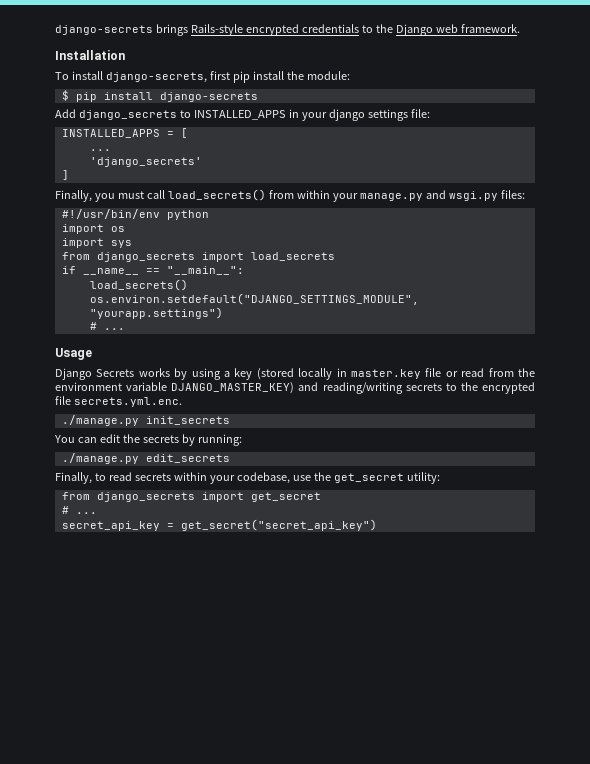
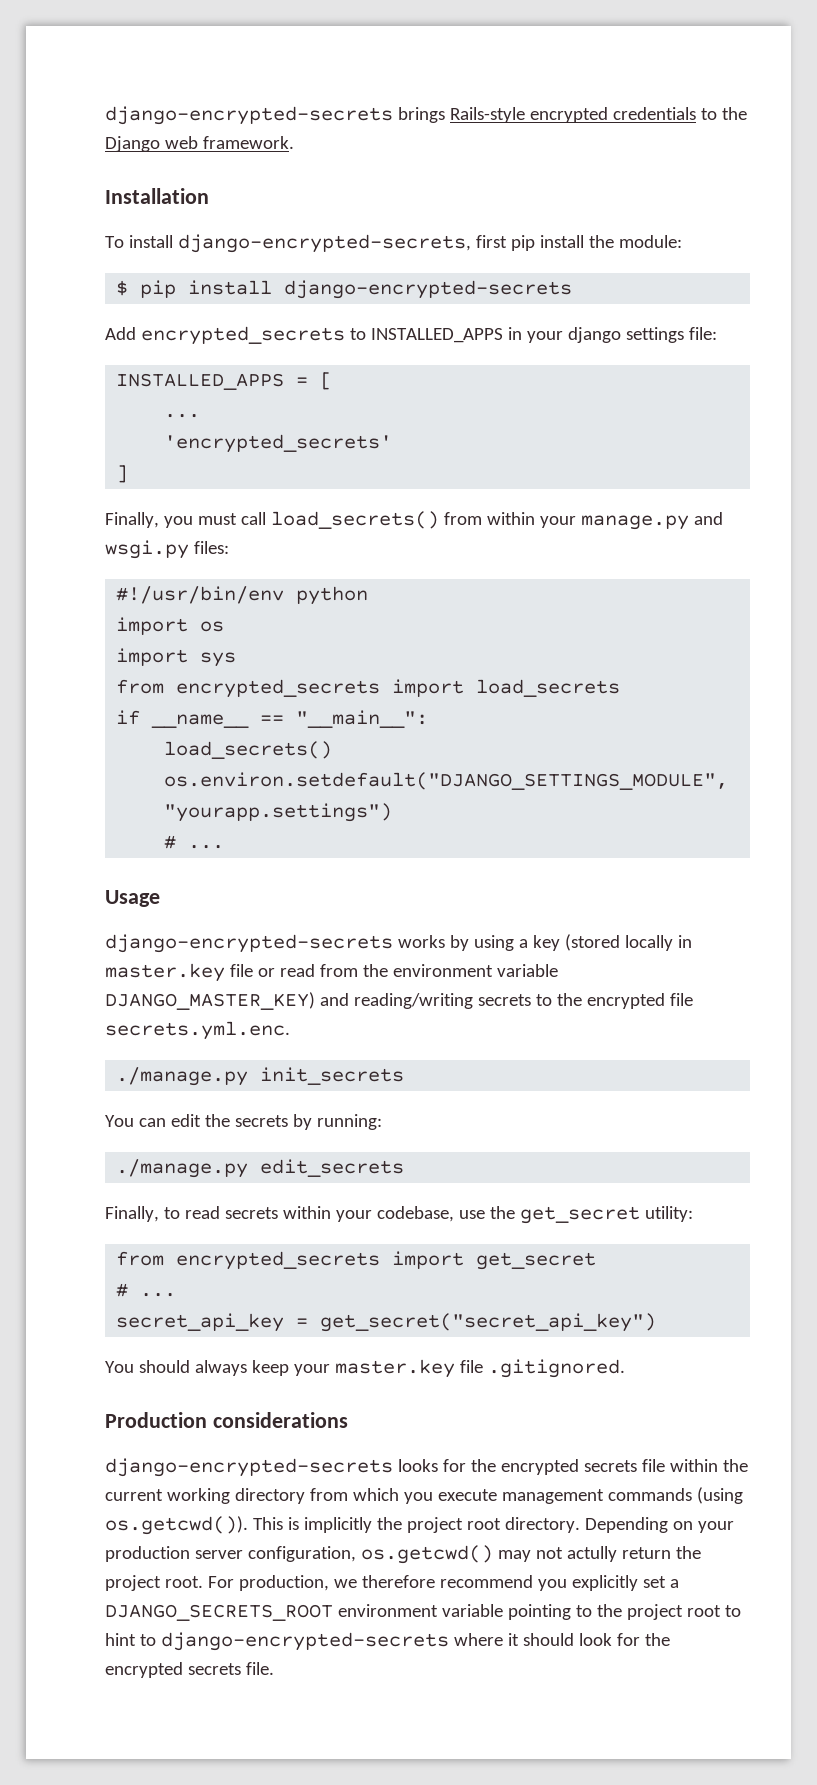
[55,25,153,35] django-secrets -> [105,106,393,125] django-encrypted-secrets
[105,72,207,83] django-secrets, -> [177,234,471,253] django-encrypted-secrets,
[159,92,258,102] django-secrets -> [284,280,573,299] django-encrypted-secrets
[78,110,177,120] django_secrets -> [140,326,345,345] encrypted_secrets
[89,157,202,167] 'django_secrets' -> [164,434,393,453] 'encrypted_secrets'
[96,252,195,262] django_secrets -> [176,679,381,698] encrypted_secrets
[55,368,135,380] Django Secrets -> [105,934,393,953] django-encrypted-secrets
[96,492,195,502] django_secrets -> [176,1251,381,1270] encrypted_secrets
(377, 525) none -> [105,1359,625,1378] [105,1412,348,1428] [105,1458,748,1477] [105,1487,743,1504] [105,1516,734,1535] [105,1545,701,1564] [105,1575,679,1591] [105,1604,741,1621] [105,1632,670,1651] [105,1662,274,1678] // You should always keep your master.key file .gitignored. // Production considerations // django-encrypted-secrets looks for the encrypted secrets file within the current working directory from which you execute management commands (using os.getcwd()). This is implicitly the project root directory. Depending on your production server configuration, os.getcwd() may not actully return the project root. For production, we therefore recommend you explicitly set a DJANGO_SECRETS_ROOT environment variable pointing to the project root to hint to django-encrypted-secrets where it should look for the encrypted secrets file.

